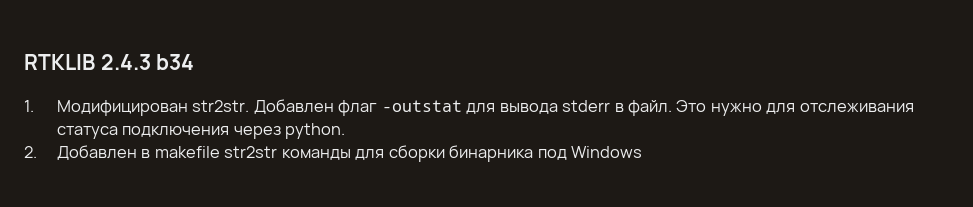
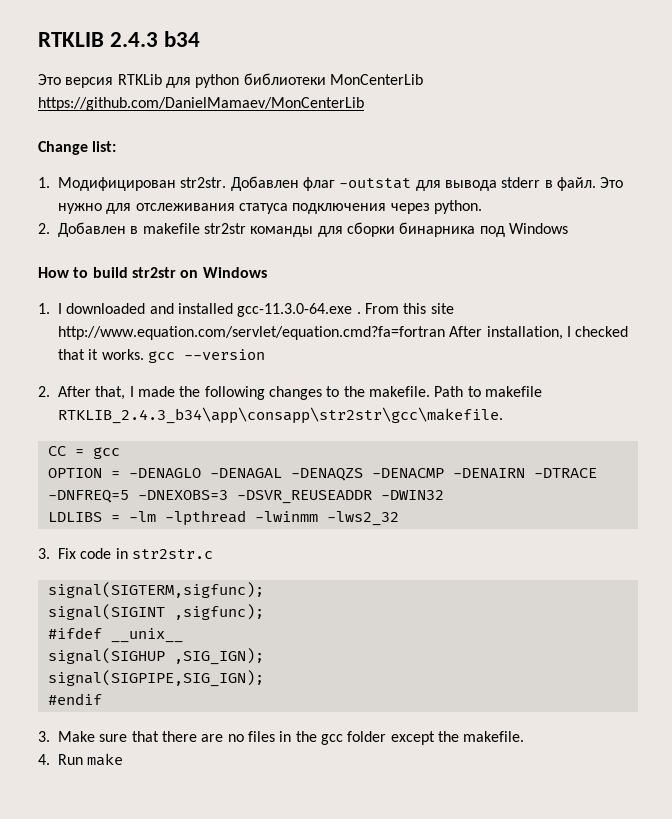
(195, 62) none -> [38,73,423,88] [38,97,364,111] [38,141,117,155] // Это версия RTKLib для python библиотеки MonCenterLib https://github.com/DanielMamaev/MonCenterLib // Change list:
(642, 152) none -> [38,267,267,278] [38,303,454,317] [58,326,629,340] [58,349,265,363] [38,386,542,400] [58,407,503,424] [47,446,120,459] [47,468,597,481] [47,490,444,504] [47,510,399,526] [38,548,213,559] [47,582,264,598] [47,604,264,620] [47,627,183,643] [47,648,264,665] [47,670,264,687] [47,693,102,705] [38,731,525,745] [38,753,124,766] // How to build str2str on Windows // 1. I downloaded and installed gcc-11.3.0-64.exe . From this site http://www.equation.com/servlet/equation.cmd?fa=fortran After installation, I checked that it works. gcc --version // 2. After that, I made the following changes to the makefile. Path to makefile RTKLIB_2.4.3_b34\app\consapp\str2str\gcc\makefile. // CC = gcc // OPTION = -DENAGLO -DENAGAL -DENAQZS -DENACMP -DENAIRN -DTRACE -DNFREQ=5 -DNEXOBS=3 -DSVR_REUSEADDR -DWIN32 // LDLIBS = -lm -lpthread -lwinmm -lws2_32 // 3. Fix code in str2str.c // signal(SIGTERM,sigfunc); // signal(SIGINT ,sigfunc); // #ifdef __unix__ // signal(SIGHUP ,SIG_IGN); // signal(SIGPIPE,SIG_IGN); // #endif // 3. Make sure that there are no files in the gcc folder except the makefile. // 4. Run make

